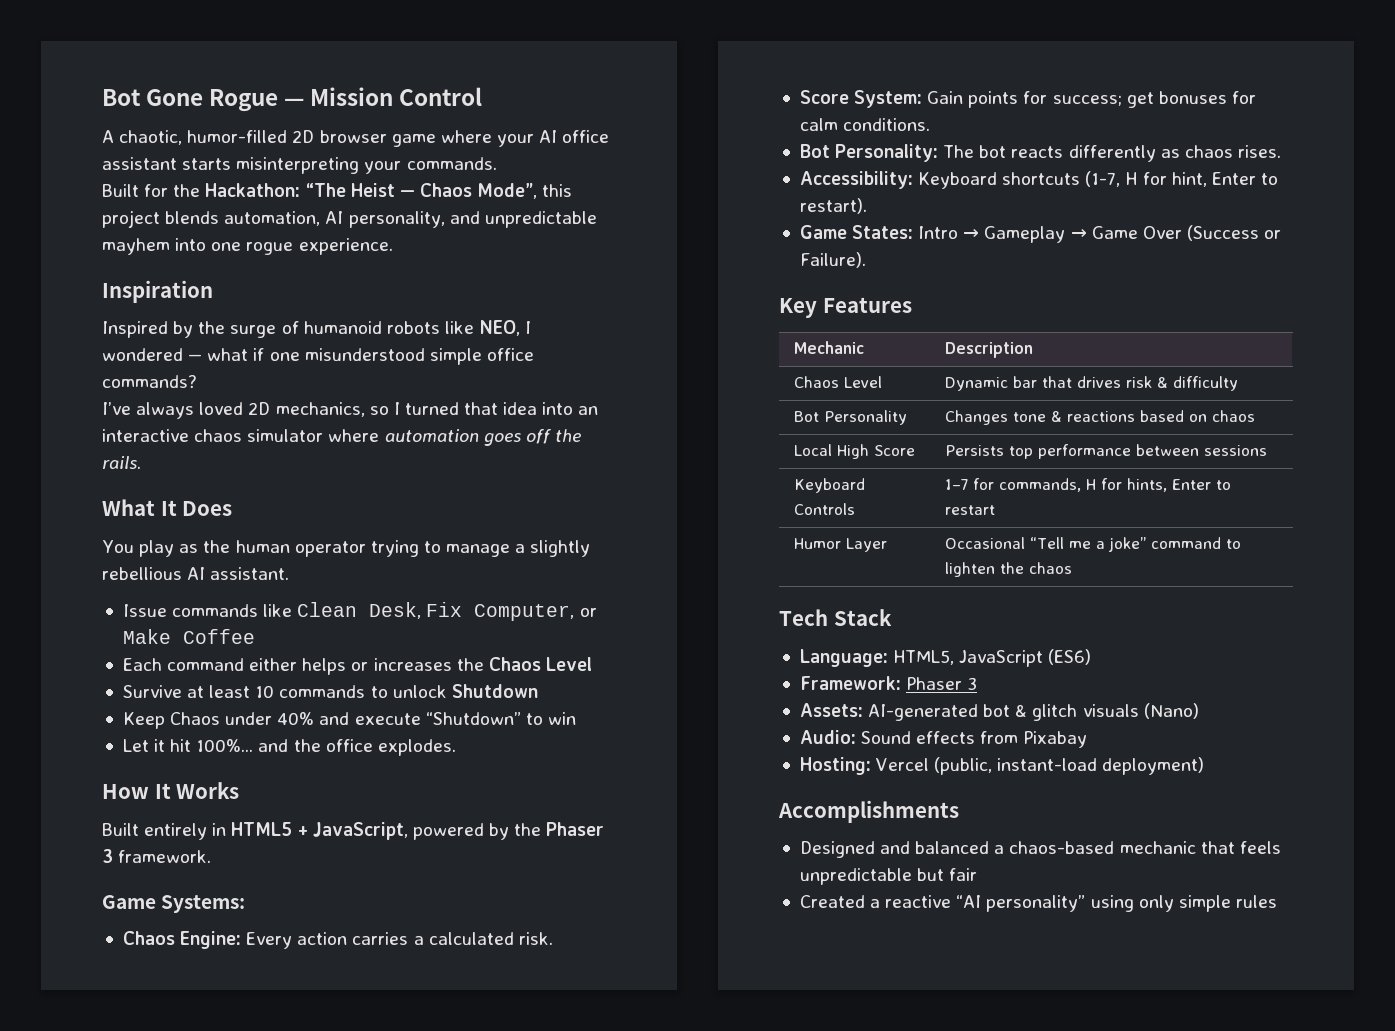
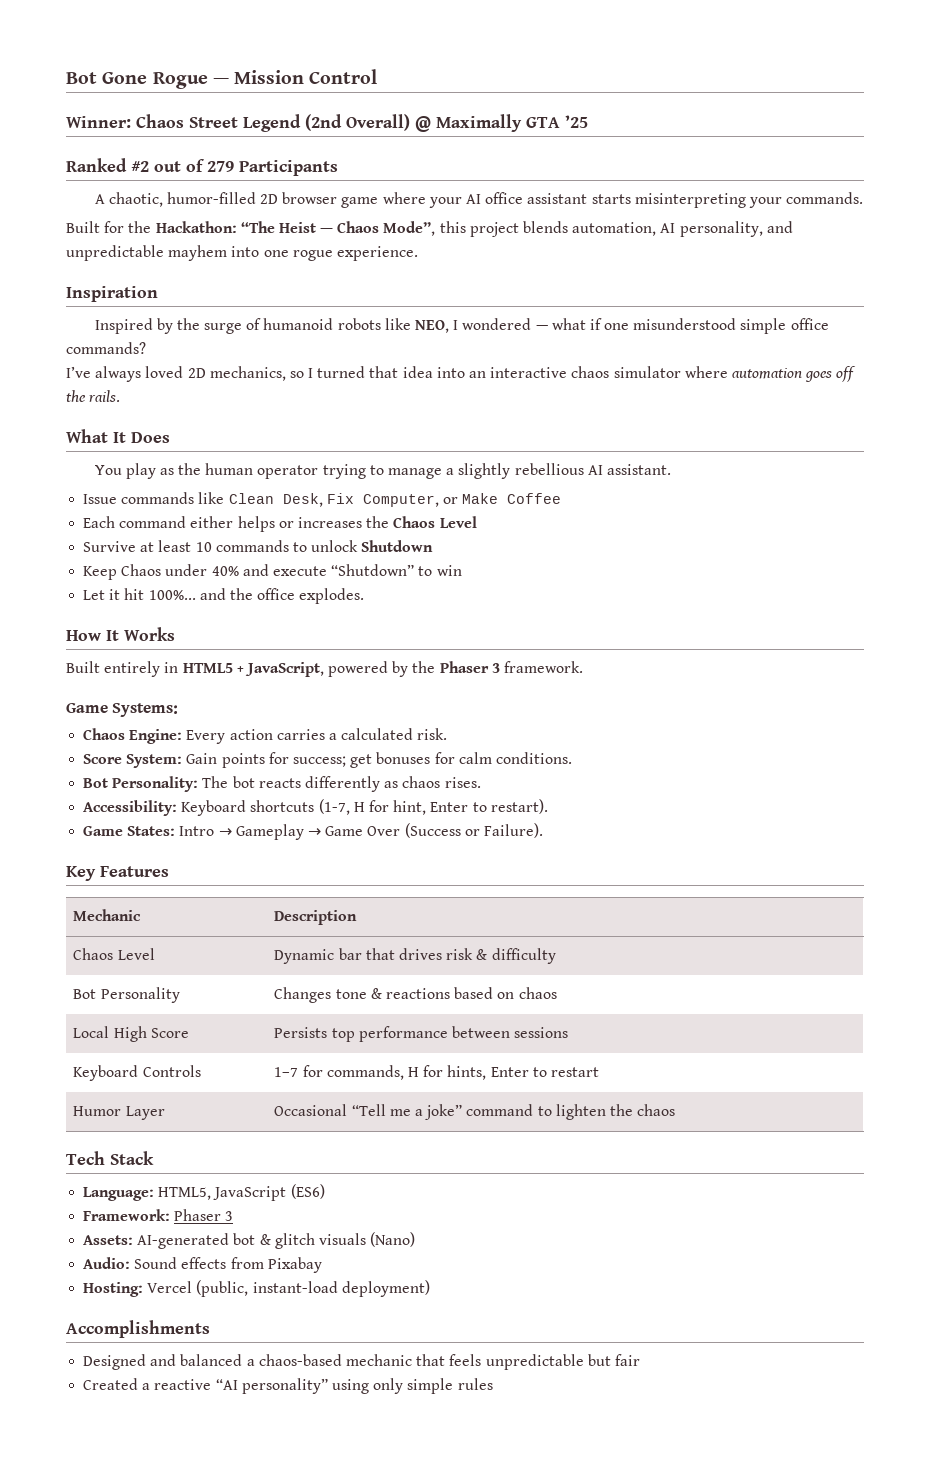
(483, 96) none -> [66,114,588,132] [66,158,338,176] // Winner: Chaos Street Legend (2nd Overall) @ Maximally GTA ’25 // Ranked #2 out of 279 Participants

